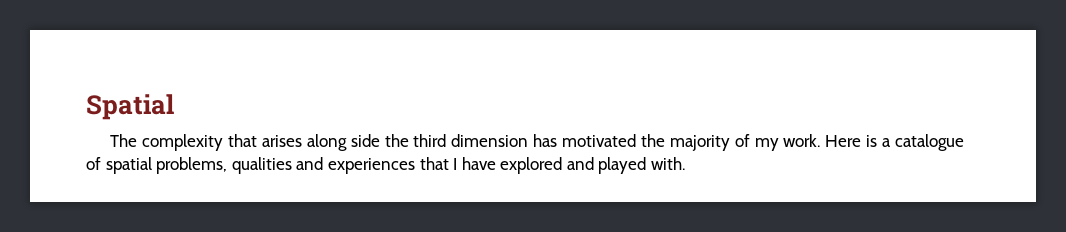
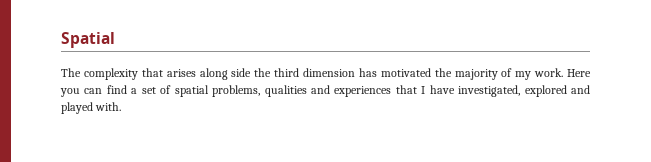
[866,134,964,151] is a catalogue -> [60,85,156,97] you can find a set
(496, 163) none -> [458,85,521,97] investigated,

